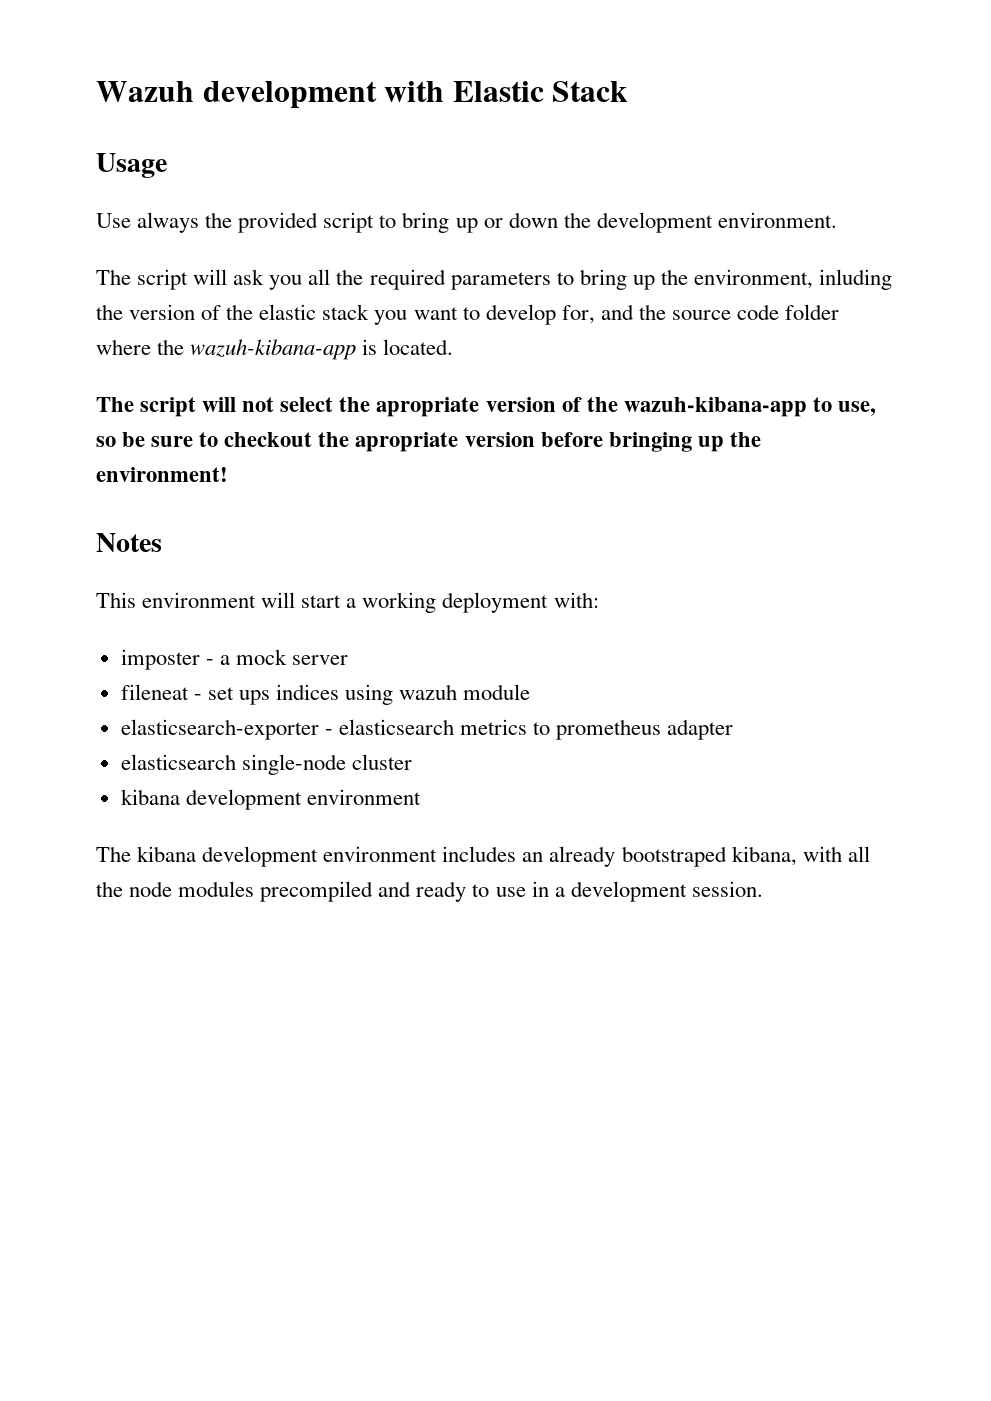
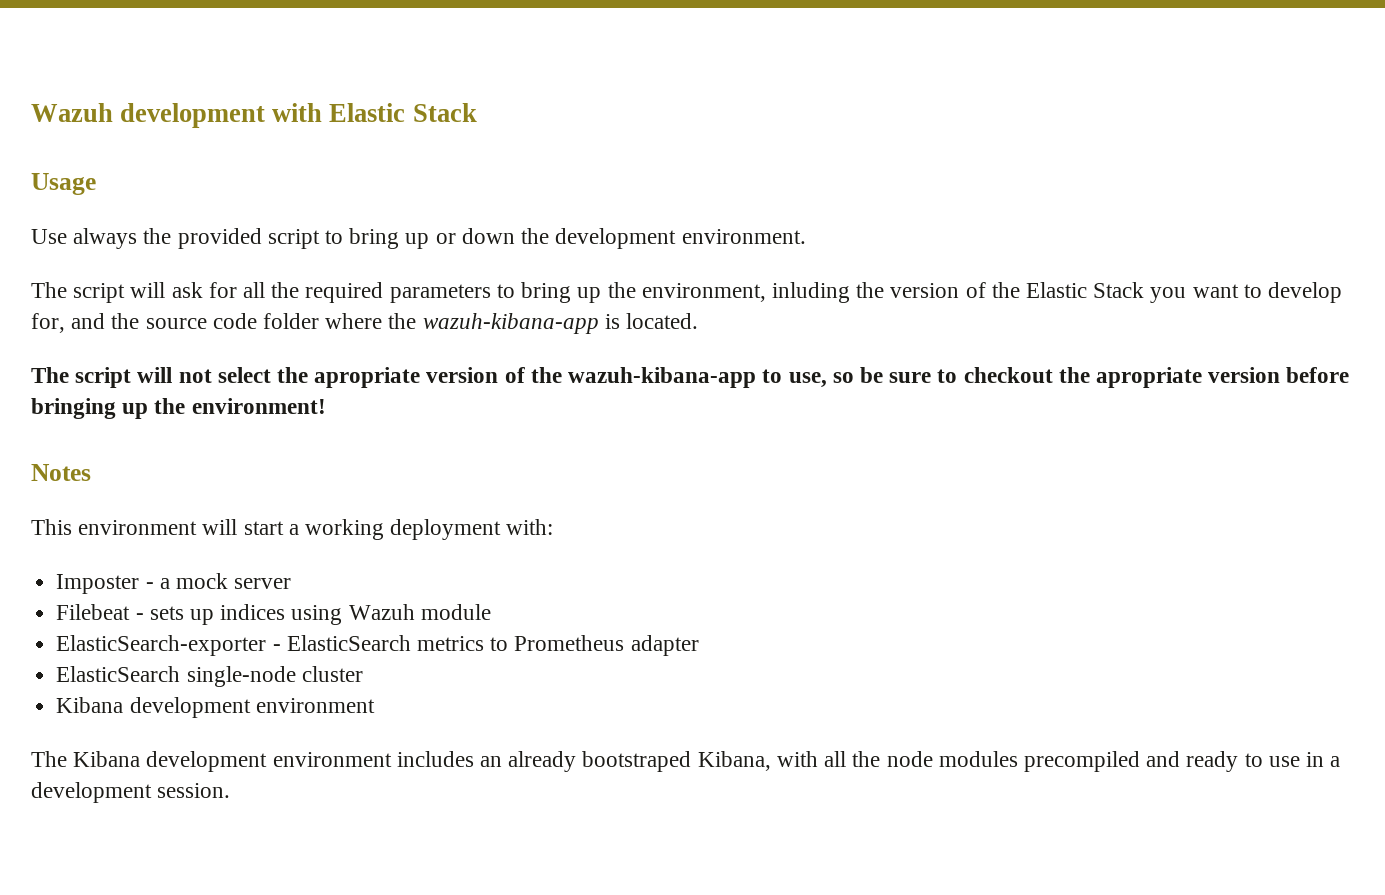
[269,275,303,290] you -> [208,282,237,298] for
[259,304,370,320] elastic stack -> [1025,282,1145,298] Elastic Stack
[120,649,200,670] imposter -> [56,574,140,594] Imposter
[120,684,270,705] fileneat - set ups -> [56,604,214,625] Filebeat - sets up
[399,684,458,700] wazuh -> [348,604,415,620] Wazuh
[120,719,454,740] elasticsearch-exporter - elasticsearch -> [56,635,411,656] ElasticSearch-exporter - ElasticSearch
[556,719,662,740] prometheus -> [514,635,625,651] Prometheus
[120,754,236,770] elasticsearch -> [56,666,181,682] ElasticSearch
[120,789,180,805] kibana -> [56,697,124,713] Kibana
[137,846,197,862] kibana -> [73,751,141,767] Kibana
[731,846,797,866] kibana, -> [697,751,771,771] Kibana,

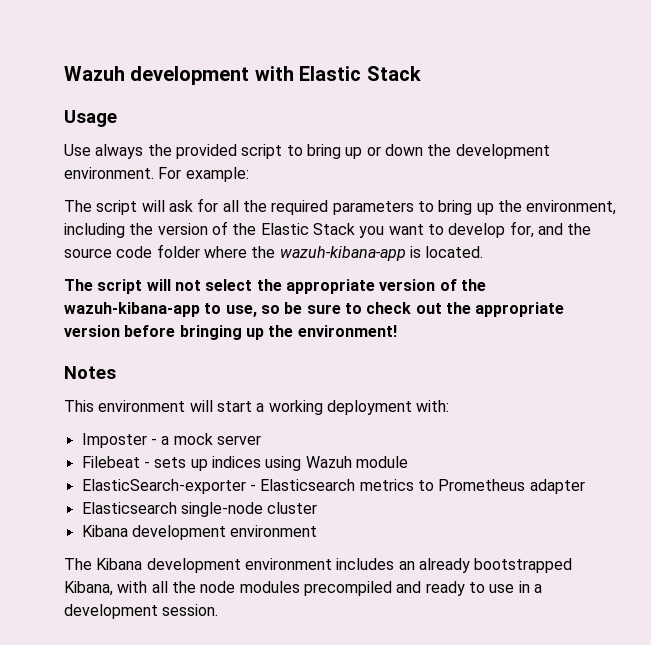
(806, 236) none -> [158,167,249,182] For example:
[771,282,850,303] inluding -> [64,223,125,238] including
[314,367,421,388] apropriate -> [285,279,375,294] appropriate
[963,367,1202,388] checkout the apropriate -> [366,302,565,317] check out the appropriate
[286,635,411,651] ElasticSearch -> [260,479,356,491] Elasticsearch
[56,666,181,682] ElasticSearch -> [81,502,177,514] Elasticsearch
[582,751,692,772] bootstraped -> [474,558,573,573] bootstrapped

